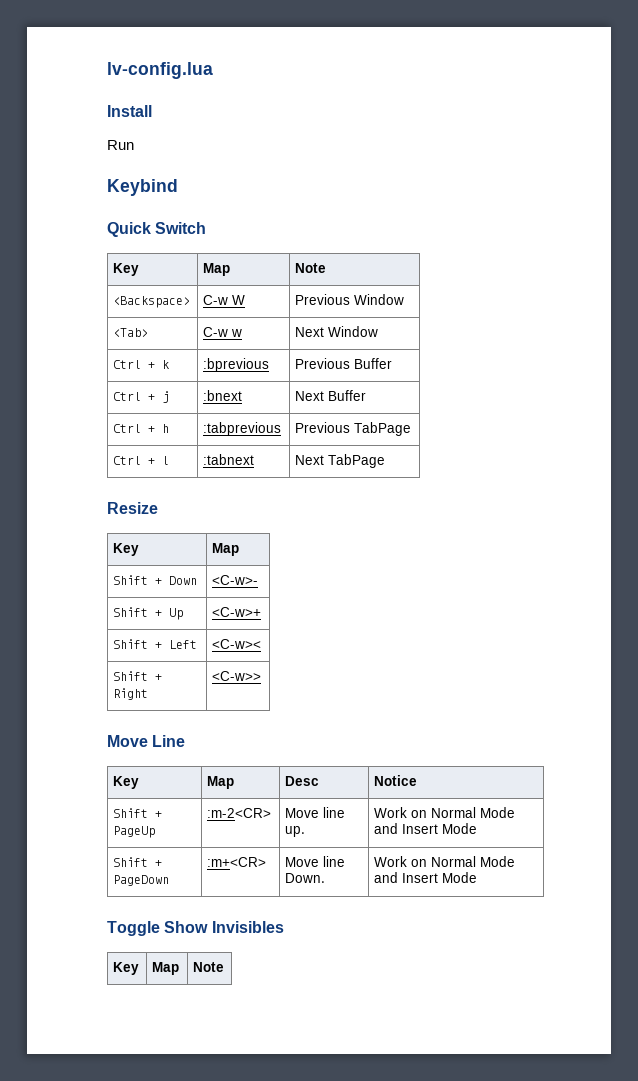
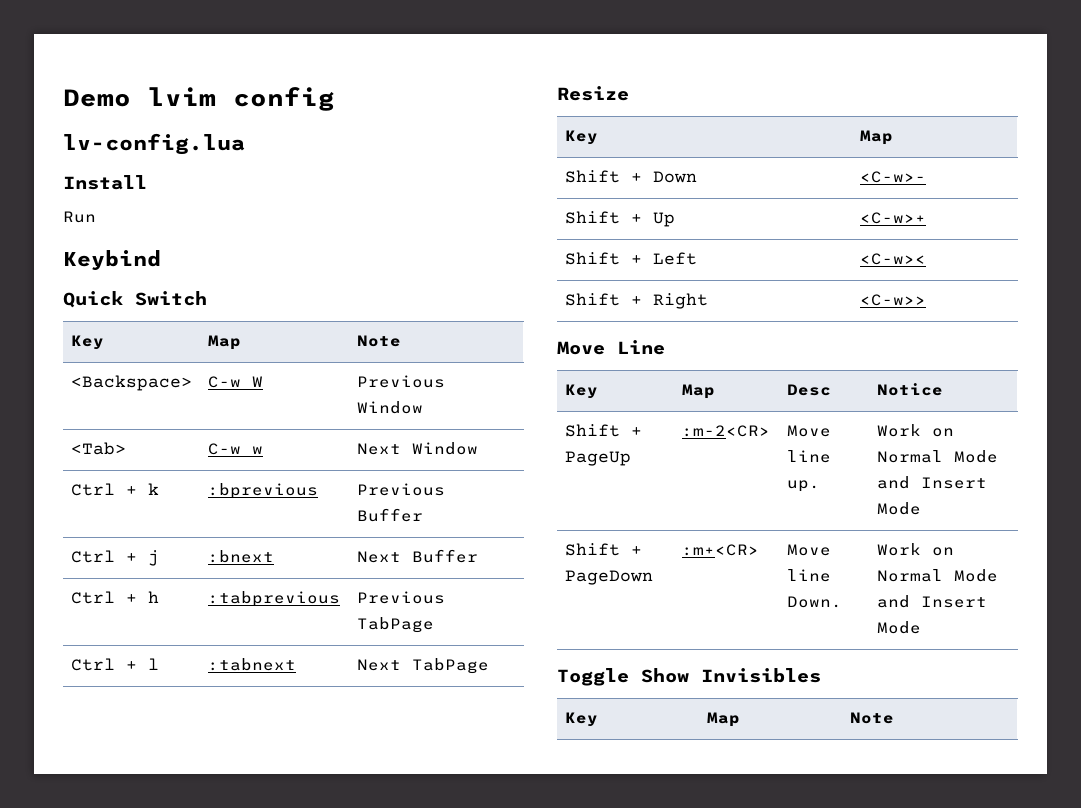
(107, 70) none -> [63,87,335,111] Demo lvim config //

